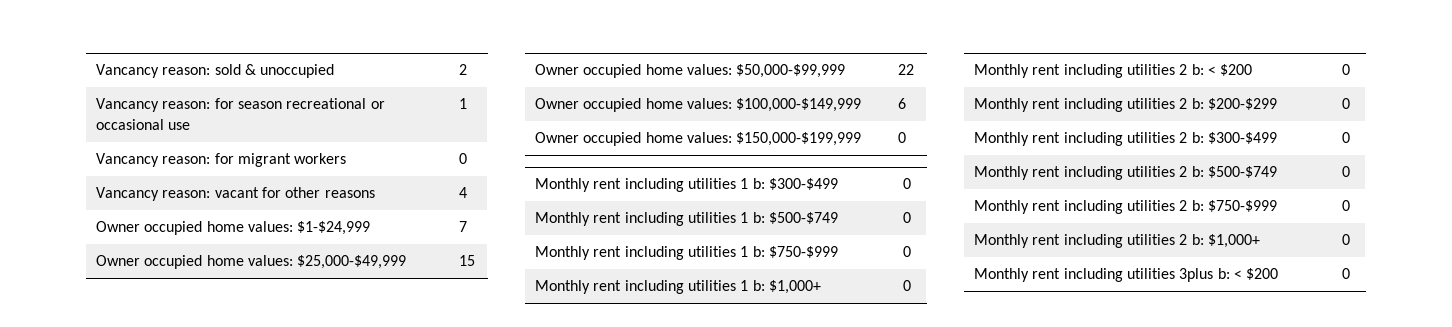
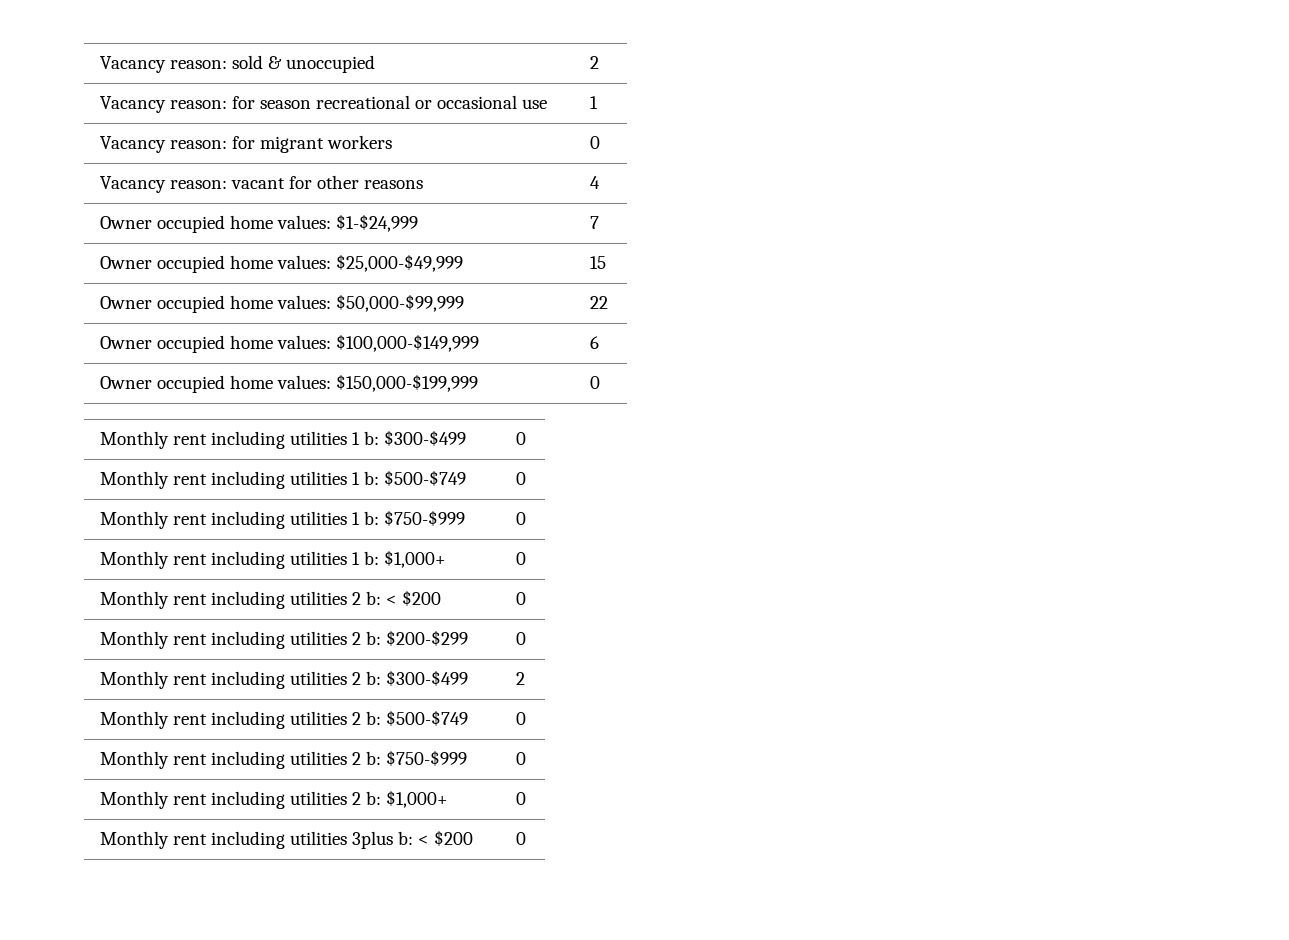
[96,64,160,78] Vancancy -> [100,56,167,73] Vacancy
[96,98,160,112] Vancancy -> [100,96,167,113] Vacancy
[96,153,160,167] Vancancy -> [100,136,167,153] Vacancy
[96,187,160,201] Vancancy -> [100,176,167,193] Vacancy
[1342,132,1351,143] 0 -> [516,672,526,685] 2

